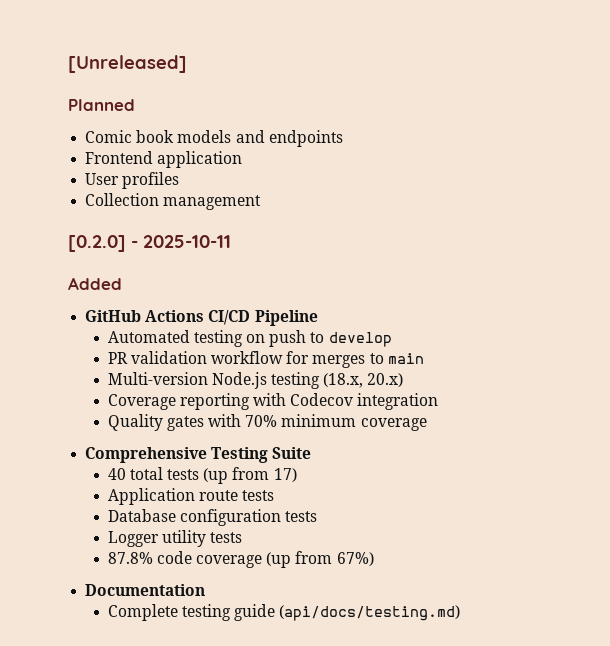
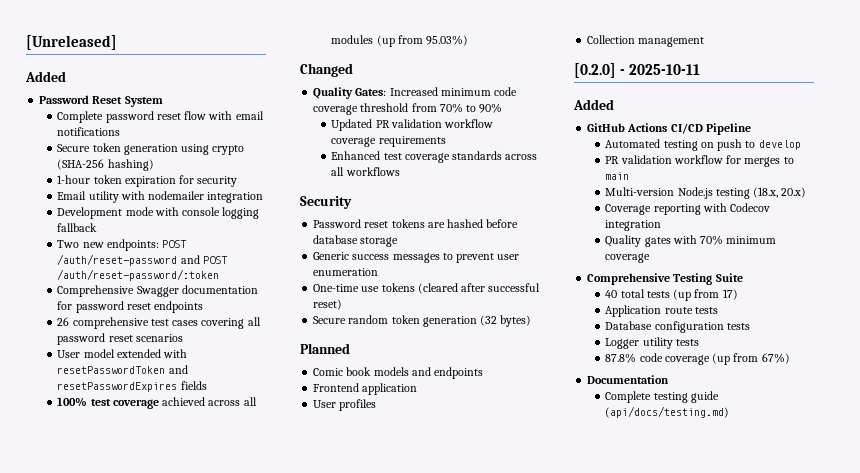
(187, 64) none -> [25,71,66,82] [39,95,163,107] [57,111,264,123] [57,127,121,136] [57,143,245,155] [57,159,154,171] [57,175,238,187] [57,191,264,203] [57,207,260,219] [57,223,98,232] [57,239,188,251] [57,254,228,266] [57,269,220,281] [57,285,258,297] [57,301,204,313] [57,317,261,329] [57,333,183,345] [57,349,188,358] [57,365,188,374] [57,381,207,392] [57,397,257,409] [331,35,469,47] [300,63,353,77] [313,87,518,99] [313,103,503,115] [331,119,494,131] [331,136,446,147] [331,151,538,163] [331,167,400,176] [300,196,352,209] [313,219,519,228] [313,235,399,247] [313,252,520,263] [313,268,379,276] [313,283,541,294] [313,299,343,310] [313,315,532,327] // Added // Password Reset System // Complete password reset flow with email notifications // Secure token generation using crypto (SHA-256 hashing) // 1-hour token expiration for security // Email utility with nodemailer integration // Development mode with console logging fallback // Two new endpoints: POST /auth/reset-password and POST /auth/reset-password/:token // Comprehensive Swagger documentation for password reset endpoints // 26 comprehensive test cases covering all password reset scenarios // User model extended with resetPasswordToken and resetPasswordExpires fields // 100% test coverage achieved across all modules (up from 95.03%) // Changed // Quality Gates: Increased minimum code coverage threshold from 70% to 90% // Updated PR validation workflow coverage requirements // Enhanced test coverage standards across all workflows // Security // Password reset tokens are hashed before database storage // Generic success messages to prevent user enumeration // One-time use tokens (cleared after successful reset) // Secure random token generation (32 bytes)

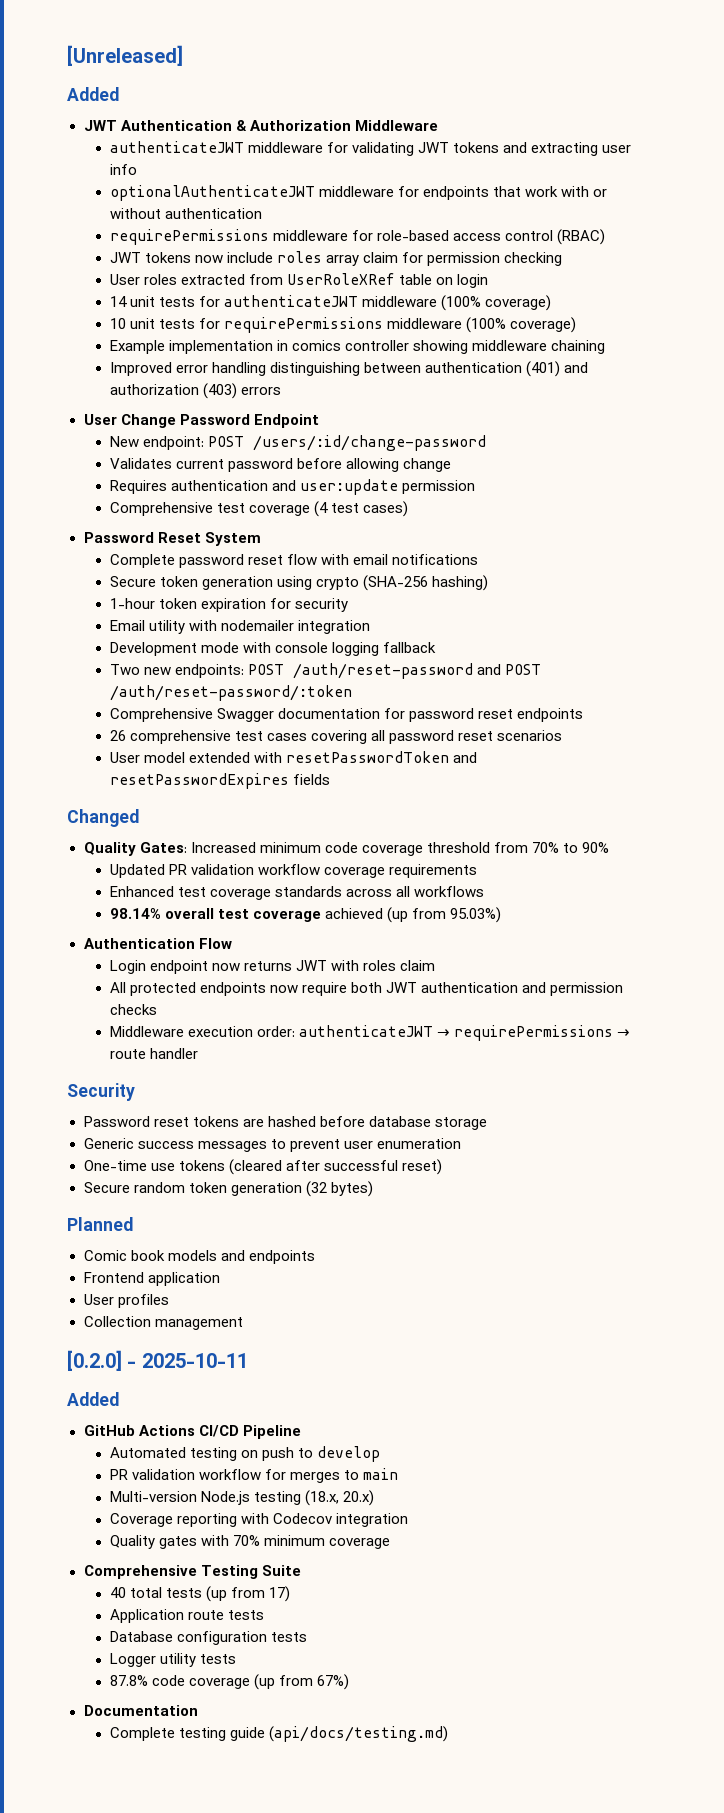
(66, 76) none -> [83,120,438,131] [109,141,631,156] [109,164,137,175] [109,185,607,201] [109,208,262,219] [109,229,605,245] [109,251,563,266] [109,273,488,288] [109,295,551,311] [109,317,576,333] [109,340,605,354] [109,361,588,377] [109,383,281,399] [83,414,319,428] [109,435,486,451] [109,458,451,472] [109,479,475,495] [109,501,408,517] // JWT Authentication & Authorization Middleware // authenticateJWT middleware for validating JWT tokens and extracting user info // optionalAuthenticateJWT middleware for endpoints that work with or without authentication // requirePermissions middleware for role-based access control (RBAC) // JWT tokens now include roles array claim for permission checking // User roles extracted from UserRoleXRef table on login // 14 unit tests for authenticateJWT middleware (100% coverage) // 10 unit tests for requirePermissions middleware (100% coverage) // Example implementation in comics controller showing middleware chaining // Improved error handling distinguishing between authentication (401) and authorization (403) errors // User Change Password Endpoint // New endpoint: POST /users/:id/change-password // Validates current password before allowing change // Requires authentication and user:update permission // Comprehensive test coverage (4 test cases)
[57,397,257,409] [331,35,469,47] // 100% test coverage achieved across all modules (up from 95.03%) -> (330, 779) none
(400, 171) none -> [109,907,501,923] [83,938,232,949] [109,960,435,974] [109,982,624,996] [109,1004,157,1015] [109,1025,630,1041] [109,1048,198,1059] // 98.14% overall test coverage achieved (up from 95.03%) // Authentication Flow // Login endpoint now returns JWT with roles claim // All protected endpoints now require both JWT authentication and permission checks // Middleware execution order: authenticateJWT → requirePermissions → route handler

